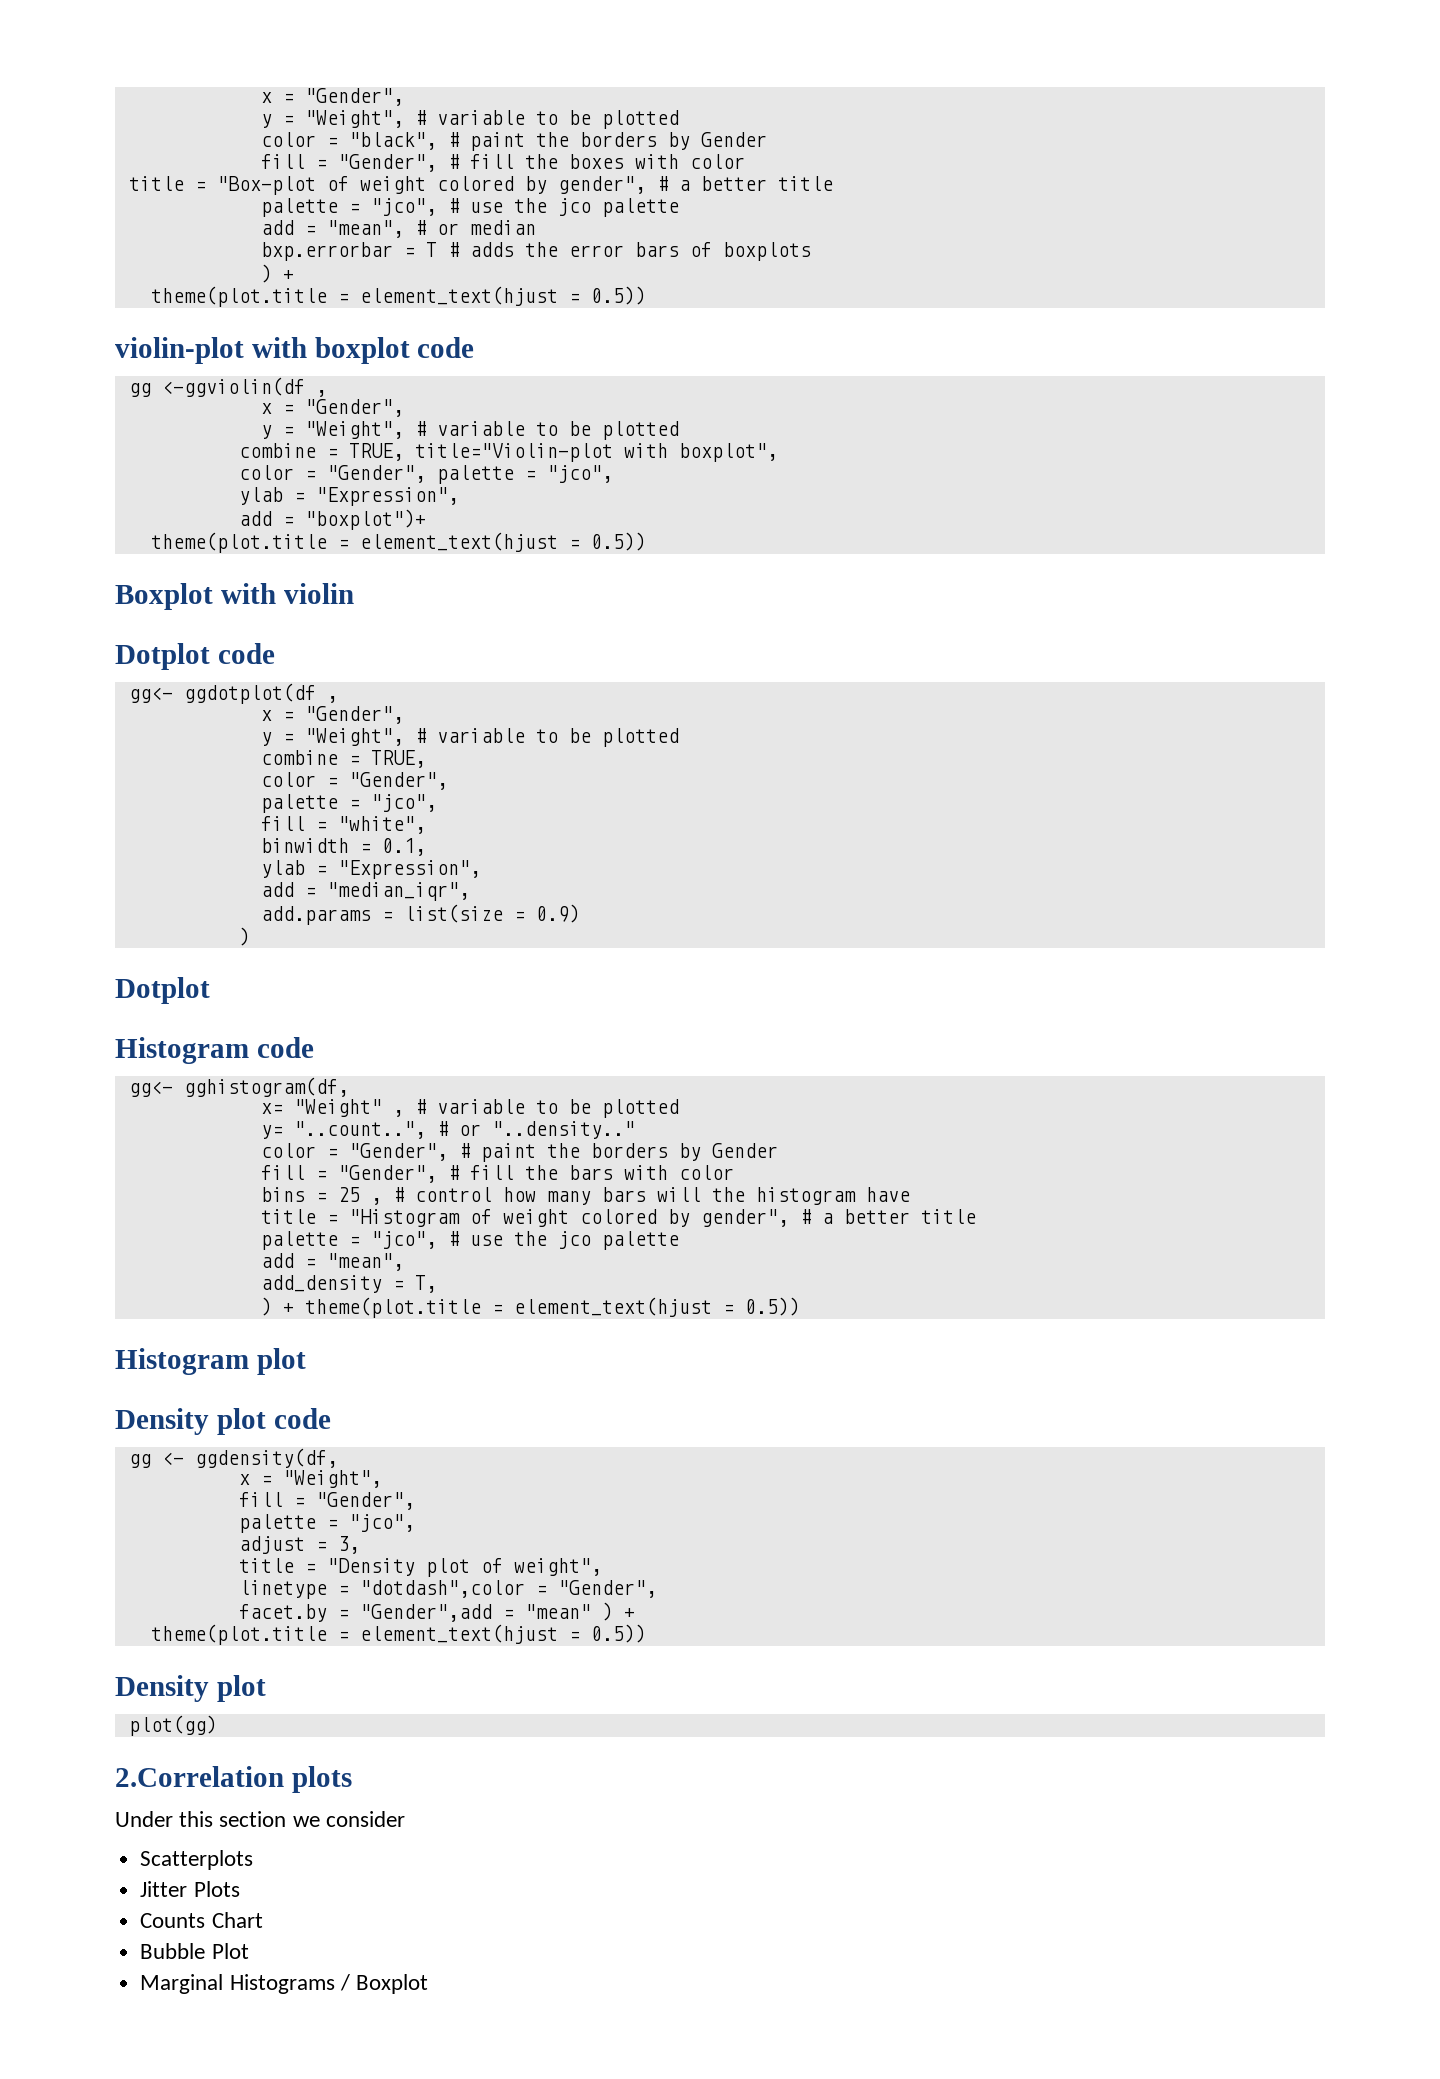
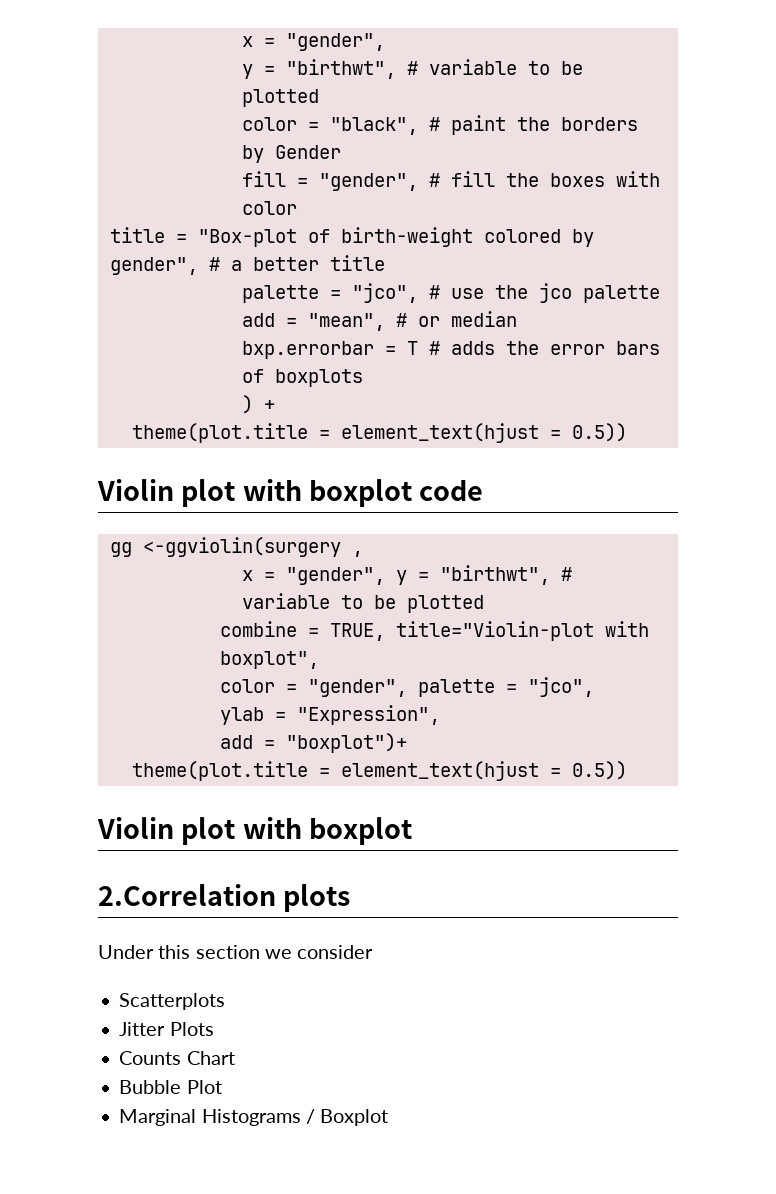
[260,88,404,106] [260,110,404,128] x = "Gender", // y = "Weight", -> [241,33,385,51] [241,59,396,79] x = "gender", // y = "birthwt",
[337,154,437,172] "Gender", -> [318,173,418,191] "gender",
[359,176,426,194] weight -> [340,227,473,247] birth-weight
[115,337,244,364] violin-plot -> [97,479,236,507] Violin plot
[161,377,327,397] [260,399,404,417] [260,421,404,439] <-ggviolin(df , // x = "Gender", // y = "Weight", -> [142,537,363,557] [241,565,550,585] <-ggviolin(surgery , // x = "gender", y = "birthwt",
[326,465,426,483] "Gender", -> [307,679,407,697] "gender",
[115,583,354,610] [115,643,275,670] [128,683,338,704] [260,706,404,724] [260,728,679,747] [260,750,426,768] [260,772,448,790] [260,794,437,813] [260,816,426,834] [260,838,426,856] [260,860,481,879] [260,882,470,901] [260,904,580,925] [238,927,250,946] [115,977,210,1004] [115,1037,314,1064] [128,1077,349,1097] [260,1099,679,1118] [260,1121,635,1139] [260,1143,778,1162] [260,1165,734,1183] [260,1187,910,1205] [260,1209,976,1227] [260,1231,679,1250] [260,1253,404,1271] [260,1275,437,1293] [260,1297,800,1318] [115,1348,306,1375] [115,1408,331,1435] [128,1448,338,1468] [238,1470,382,1488] [238,1492,415,1510] [238,1514,415,1533] [238,1536,360,1554] [238,1558,602,1577] [238,1580,657,1599] [238,1602,635,1622] [150,1624,646,1645] [115,1675,266,1702] [128,1715,217,1736] Βοxplot with violin // Dotplot code // gg<- ggdotplot(df , // x = "Gender", // y = "Weight", # variable to be plotted // combine = TRUE, // color = "Gender", // palette = "jco", // fill = "white", // binwidth = 0.1, // ylab = "Expression", // add = "median_iqr", // add.params = list(size = 0.9) // ) // Dotplot // Histogram code // gg<- gghistogram(df, // x= "Weight" , # variable to be plotted // y= "..count..", # or "..density.." // color = "Gender", # paint the borders by Gender // fill = "Gender", # fill the bars with color // bins = 25 , # control how many bars will the histogram have // title = "Histogram of weight colored by gender", # a better title // palette = "jco", # use the jco palette // add = "mean", // add_density = T, // ) + theme(plot.title = element_text(hjust = 0.5)) // Histogram plot // Density plot code // gg <- ggdensity(df, // x = "Weight", // fill = "Gender", // palette = "jco", // adjust = 3, // title = "Density plot of weight", // linetype = "dotdash",color = "Gender", // facet.by = "Gender",add = "mean" ) + // theme(plot.title = element_text(hjust = 0.5)) // Density plot // plot(gg) -> [97,817,412,845] Violin plot with boxplot

